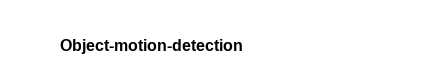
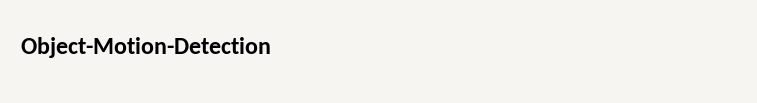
[60,39,243,54] Object-motion-detection -> [21,37,271,58] Object-Motion-Detection

